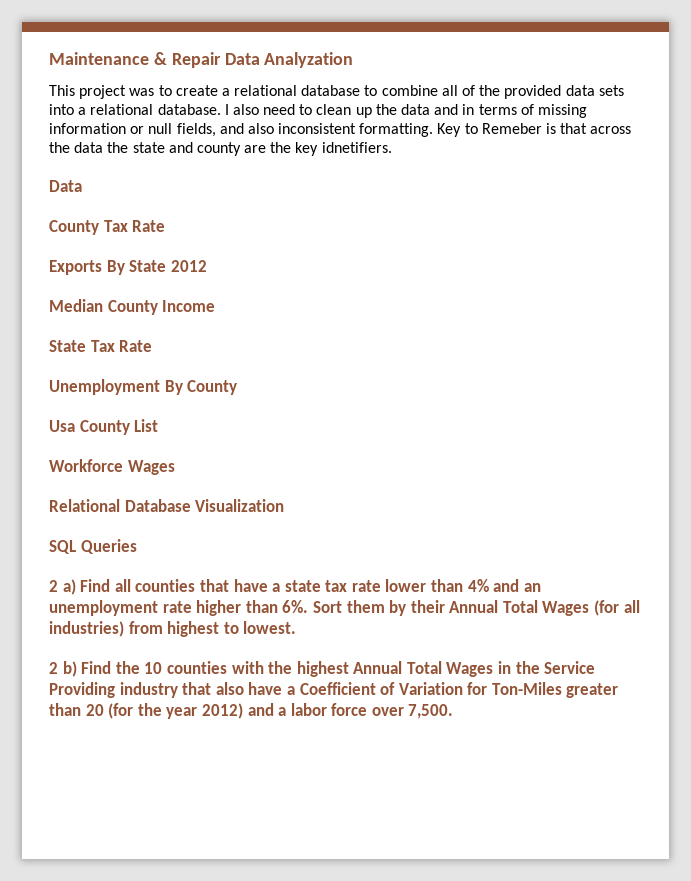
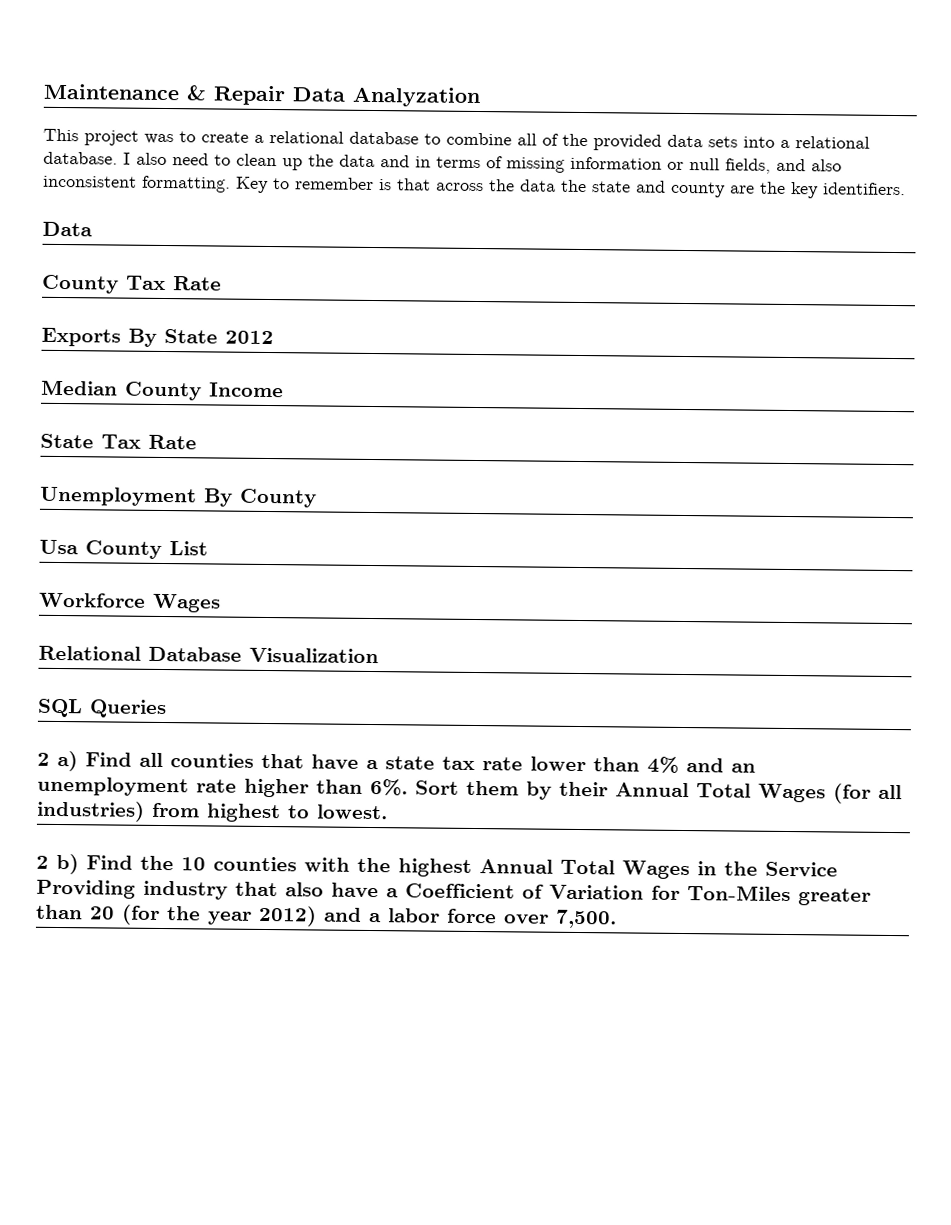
[481,123,542,134] Remeber -> [295,177,374,190] remember
[321,142,392,153] idnetifiers. -> [823,182,906,196] identifiers.

